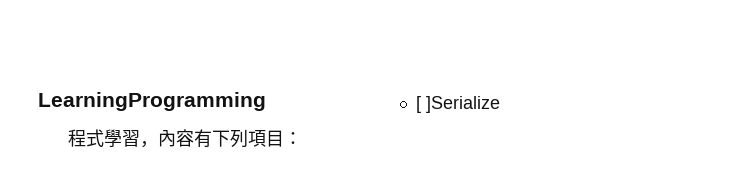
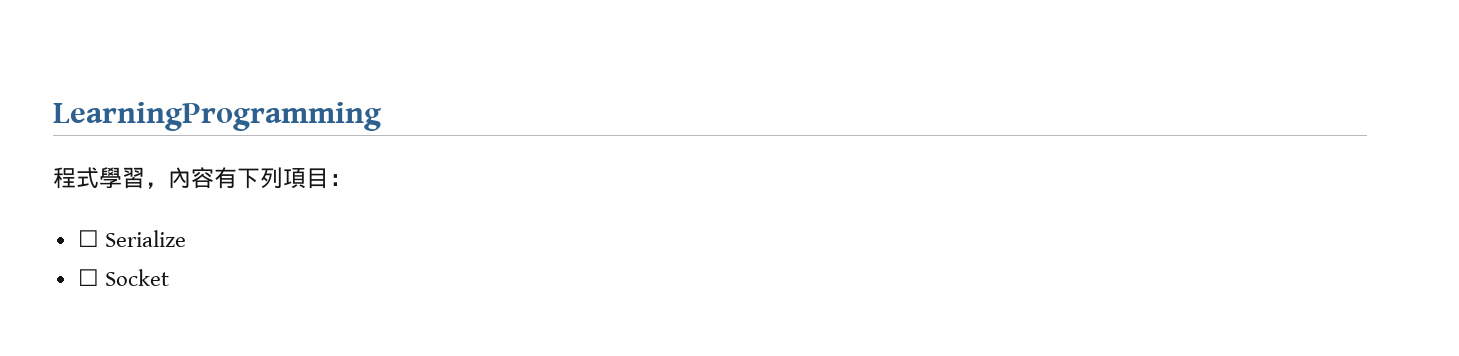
[415,96,500,113] [ ]Serialize -> [77,230,186,247] [77,269,169,286] ☐ Serialize // ☐ Socket

